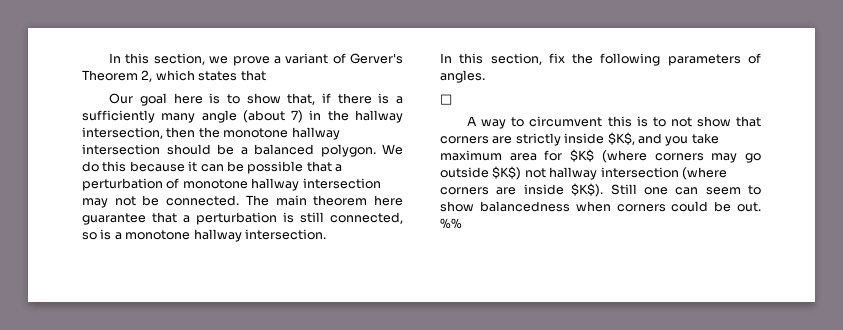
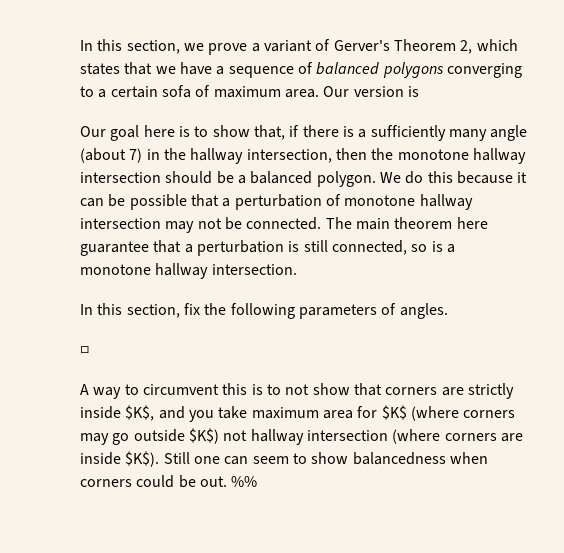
(266, 75) none -> [155,62,522,78] [80,85,419,98] we have a sequence of balanced polygons converging to a certain sofa of maximum area. Our version is

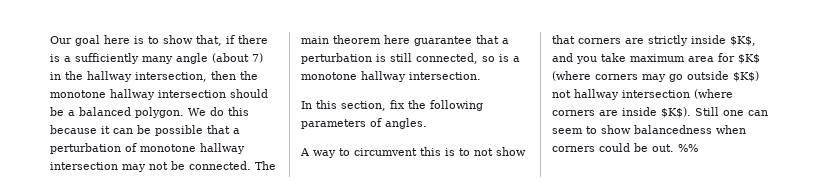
[80,39,518,55] [80,62,522,78] [80,85,419,98] In this section, we prove a variant of Gerver's Theorem 2, which states that we have a sequence of balanced polygons converging to a certain sofa of maximum area. Our version is // -> (50, 40) none
[80,346,90,355] // □ -> (427, 123) none

